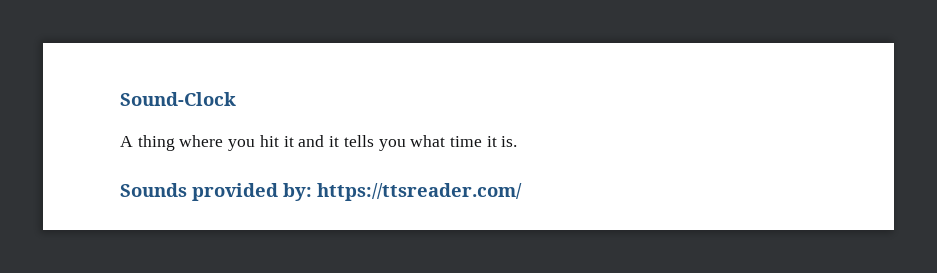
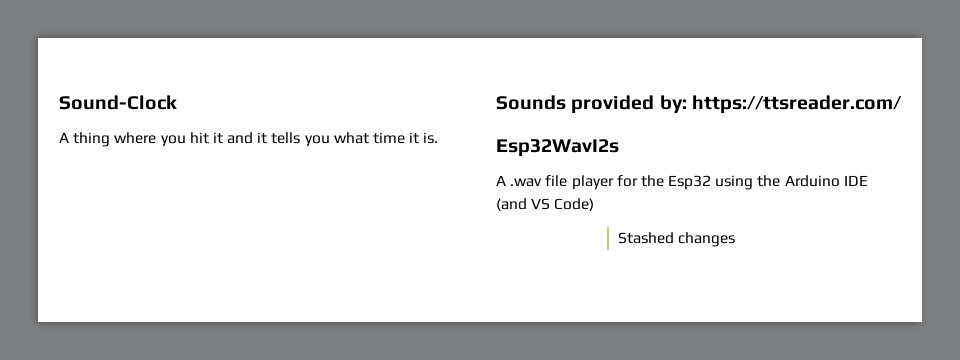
(522, 192) none -> [496,139,619,157] [496,175,868,190] [496,198,595,211] [617,232,735,247] // Esp32WavI2s // A .wav file player for the Esp32 using the Arduino IDE (and VS Code) // Stashed changes

